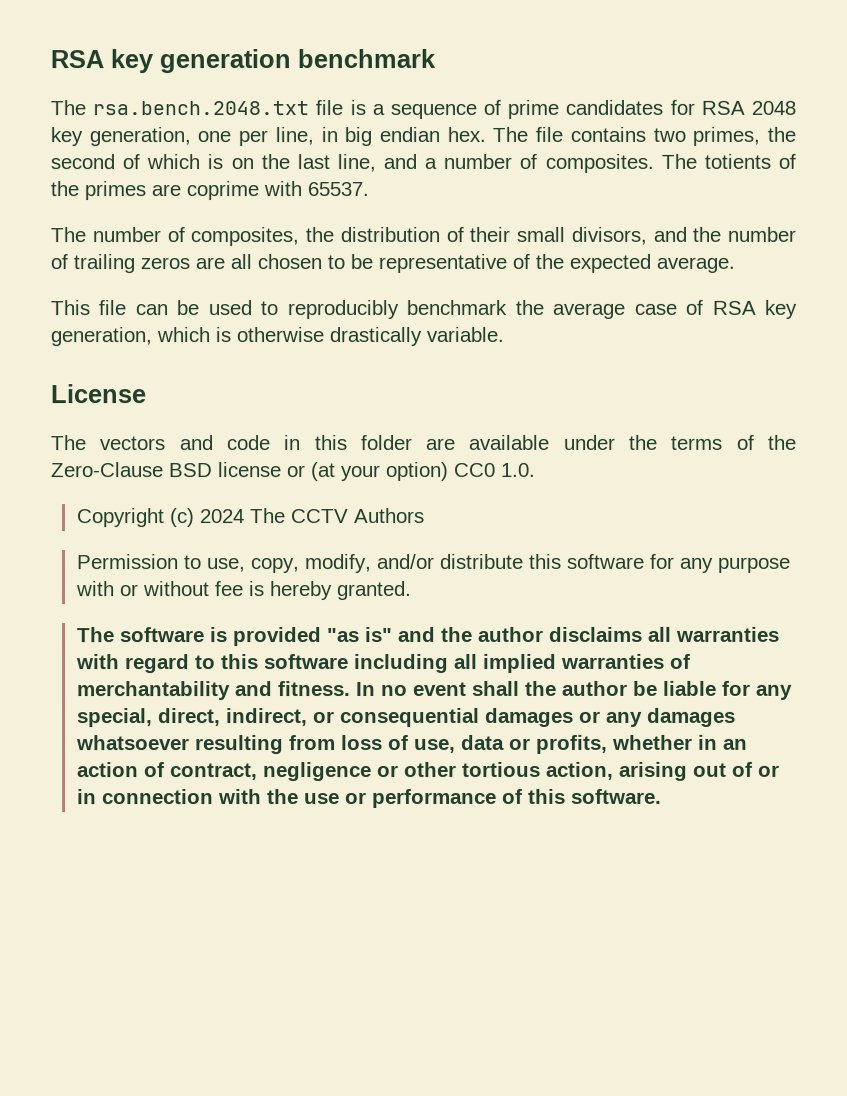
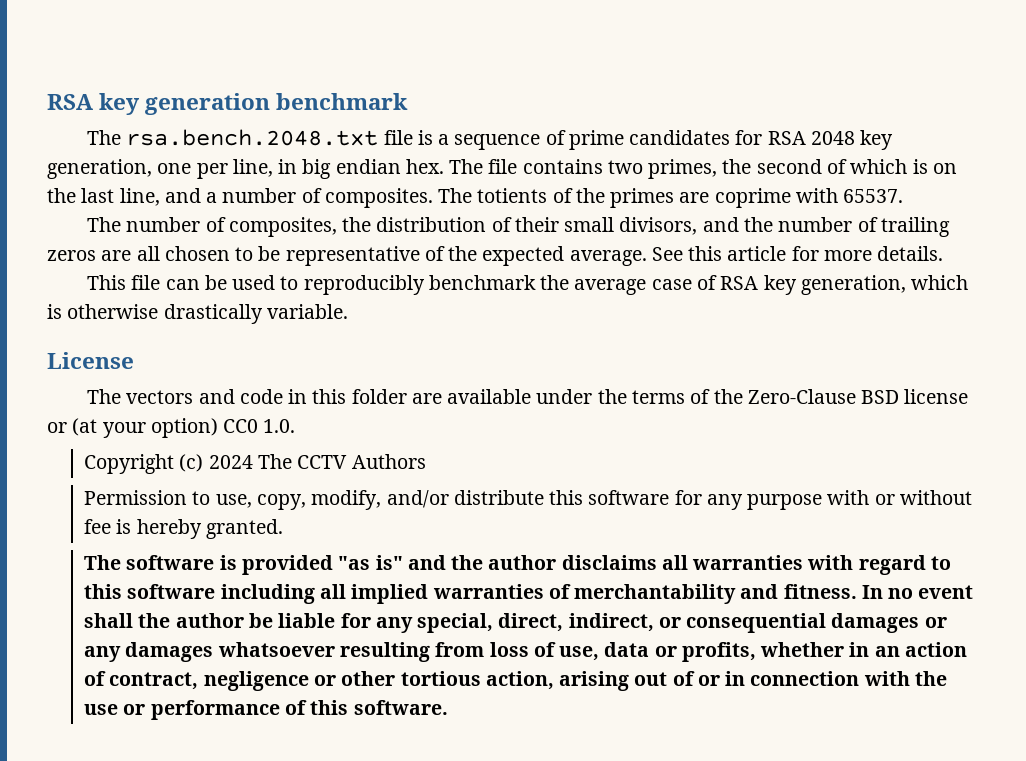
(735, 264) none -> [651,246,944,261] See this article for more details.

